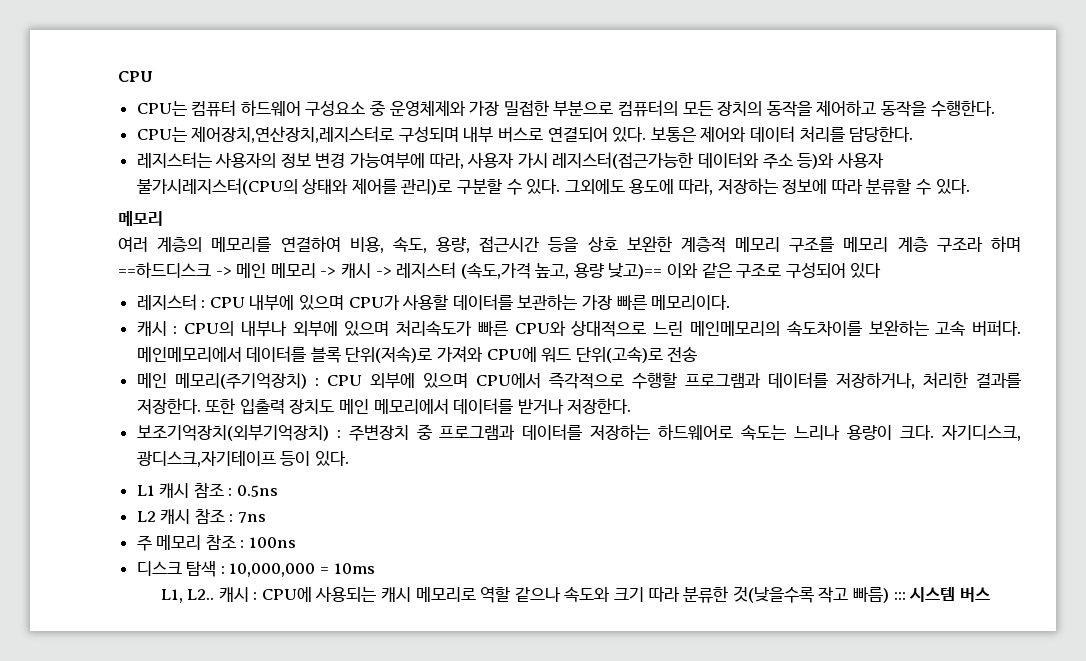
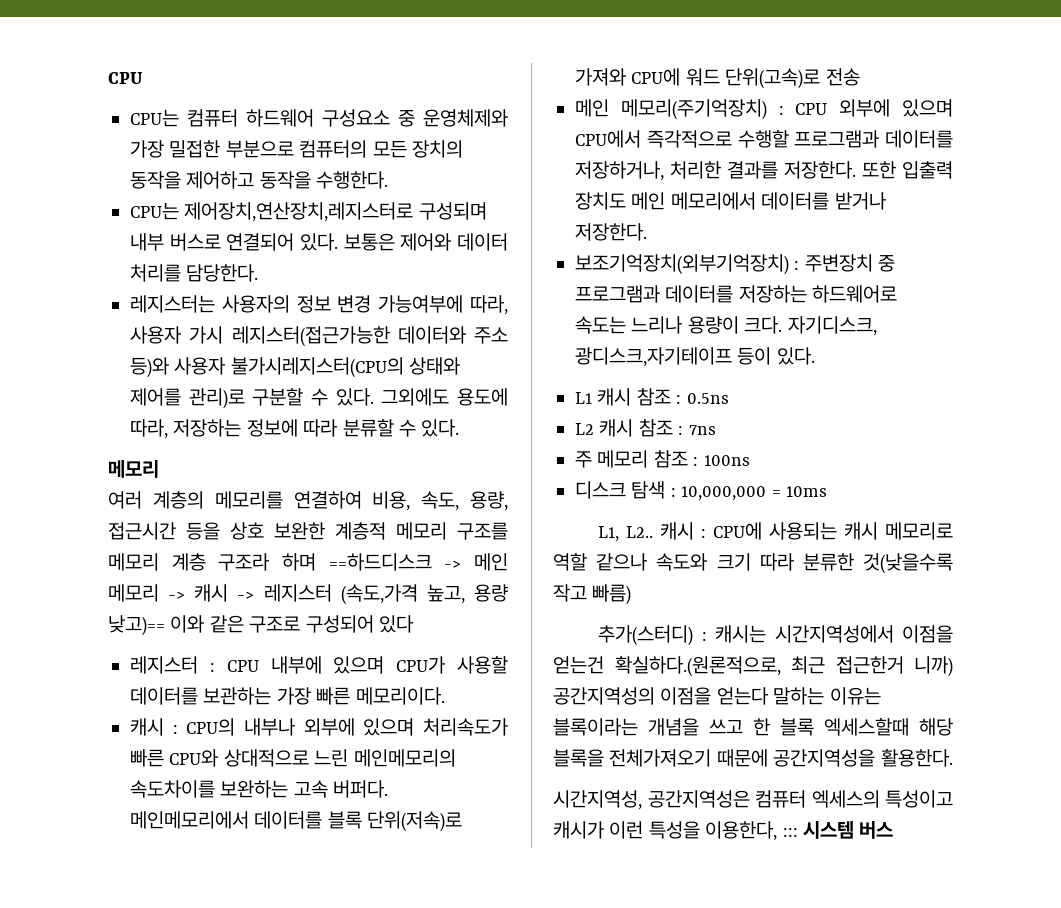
(889, 595) none -> [598,625,953,646] [553,656,953,677] [553,687,881,705] [553,718,953,736] [553,749,953,767] [553,790,953,810] [553,821,778,841] // 추가(스터디) : 캐시는 시간지역성에서 이점을 얻는건 확실하다.(원론적으로, 최근 접근한거 니까) 공간지역성의 이점을 얻는다 말하는 이유는 블록이라는 개념을 쓰고 한 블록 엑세스할때 해당 블록을 전체가져오기 때문에 공간지역성을 활용한다. // 시간지역성, 공간지역성은 컴퓨터 엑세스의 특성이고 캐시가 이런 특성을 이용한다,

